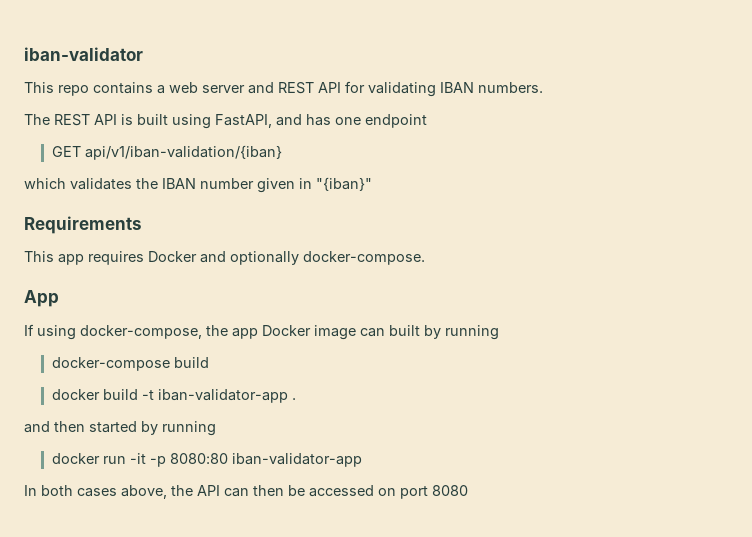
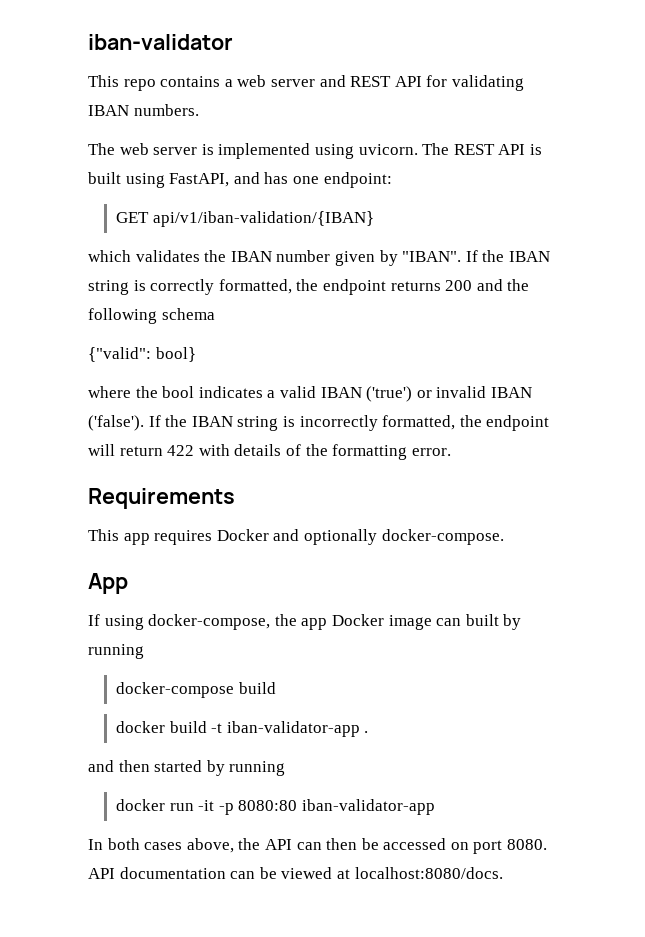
(50, 119) none -> [119,143,450,159] web server is implemented using uvicorn. The
[365,114,427,128] endpoint -> [323,172,392,188] endpoint:
[84,145,282,160] api/v1/iban-validation/{iban} -> [152,211,374,227] api/v1/iban-validation/{IBAN}
[299,177,372,191] in "{iban}" -> [379,250,550,266] [88,279,530,295] [88,308,215,324] [88,347,196,362] [88,386,532,402] [88,415,550,431] [88,444,451,460] by "IBAN". If the IBAN string is correctly formatted, the endpoint returns 200 and the following schema // {"valid": bool} // where the bool indicates a valid IBAN ('true') or invalid IBAN ('false'). If the IBAN string is incorrectly formatted, the endpoint will return 422 with details of the formatting error.
[432,485,468,496] 8080 -> [507,839,548,850] [88,867,503,879] 8080. API documentation can be viewed at localhost:8080/docs.

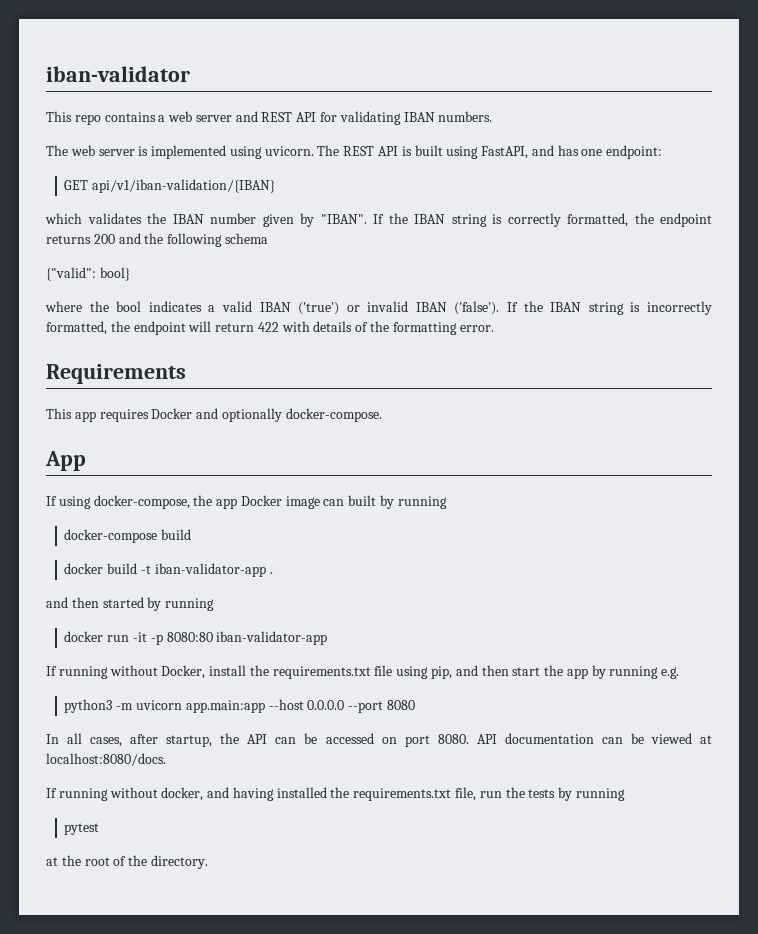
[88,838,234,853] In both cases above, -> [46,665,680,679] [64,699,415,713] [46,733,213,747] If running without Docker, install the requirements.txt file using pip, and then start the app by running e.g. // python3 -m uvicorn app.main:app --host 0.0.0.0 --port 8080 // In all cases, after startup,
[326,838,358,850] then -> (297, 740) none
(503, 873) none -> [46,787,625,801] [64,823,100,835] [46,855,208,869] // If running without docker, and having installed the requirements.txt file, run the tests by running // pytest // at the root of the directory.

